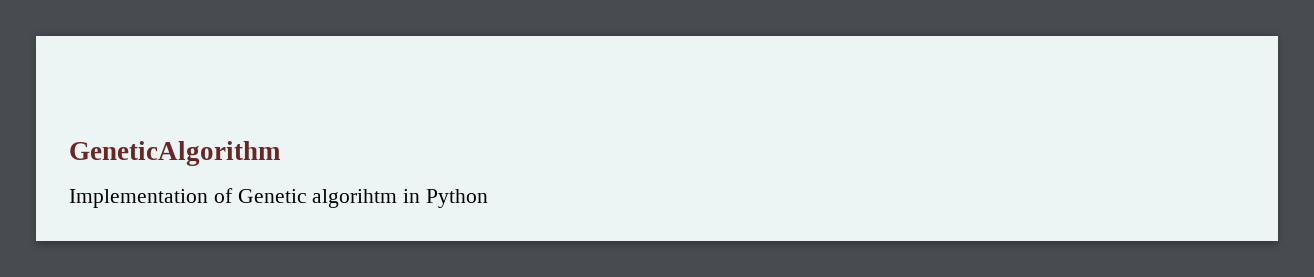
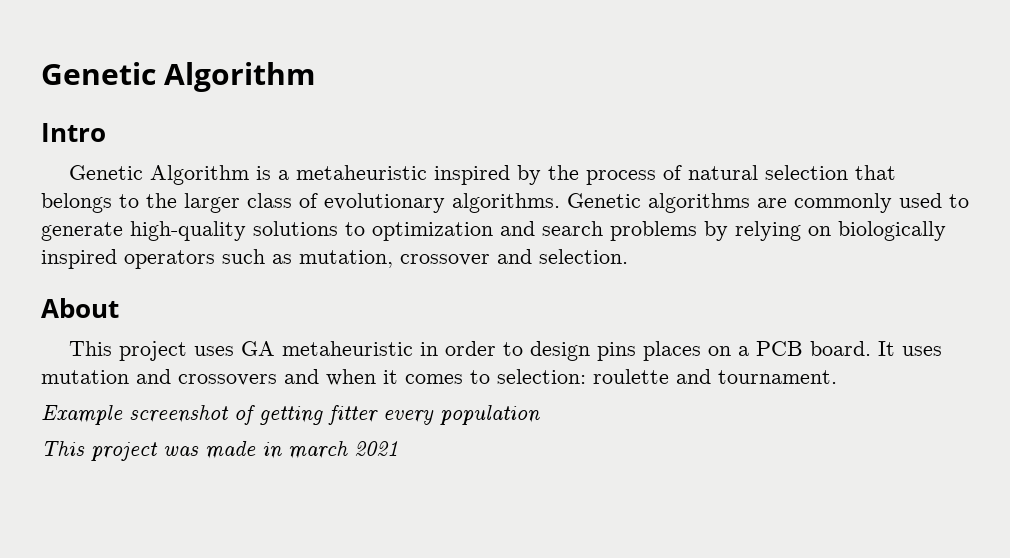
[69,141,281,166] [69,188,489,208] GeneticAlgorithm // Implementation of Genetic algorihtm in Python -> [41,62,315,92] [41,123,106,142] [69,165,897,185] [41,193,969,213] [41,221,946,241] [41,249,628,269] [41,298,119,318] [69,341,943,361] [41,369,837,386] [41,405,540,425] [41,441,398,461] Genetic Algorithm // Intro // Genetic Algorithm is a metaheuristic inspired by the process of natural selection that belongs to the larger class of evolutionary algorithms. Genetic algorithms are commonly used to generate high-quality solutions to optimization and search problems by relying on biologically inspired operators such as mutation, crossover and selection. // About // This project uses GA metaheuristic in order to design pins places on a PCB board. It uses mutation and crossovers and when it comes to selection: roulette and tournament. // Example screenshot of getting fitter every population // This project was made in march 2021

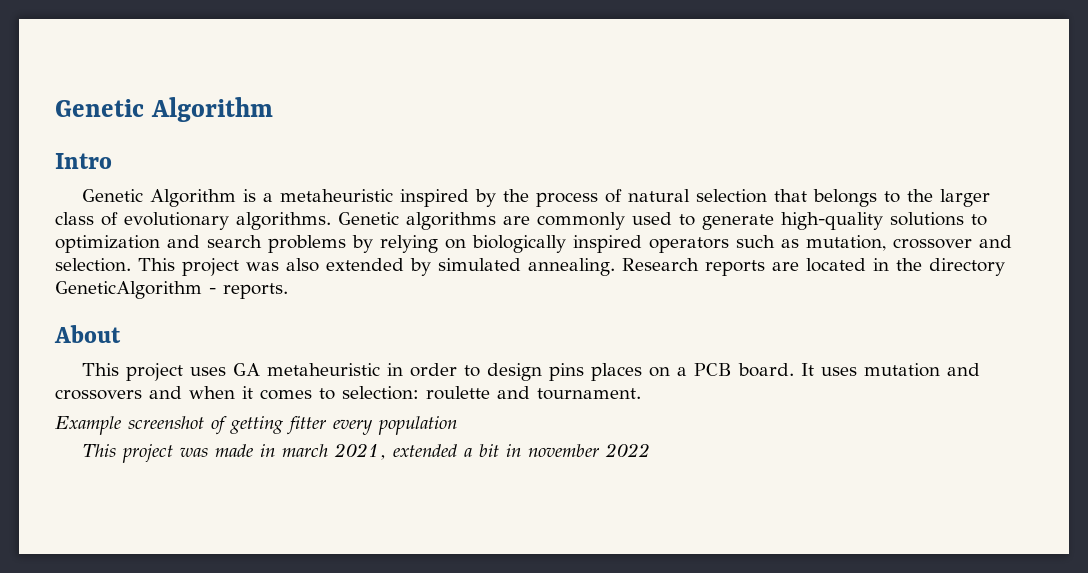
(628, 256) none -> [138,258,1005,276] [55,281,288,299] This project was also extended by simulated annealing. Research reports are located in the directory GeneticAlgorithm - reports.
[354,441,398,456] 2021 -> [334,443,651,460] 2021, extended a bit in november 2022

